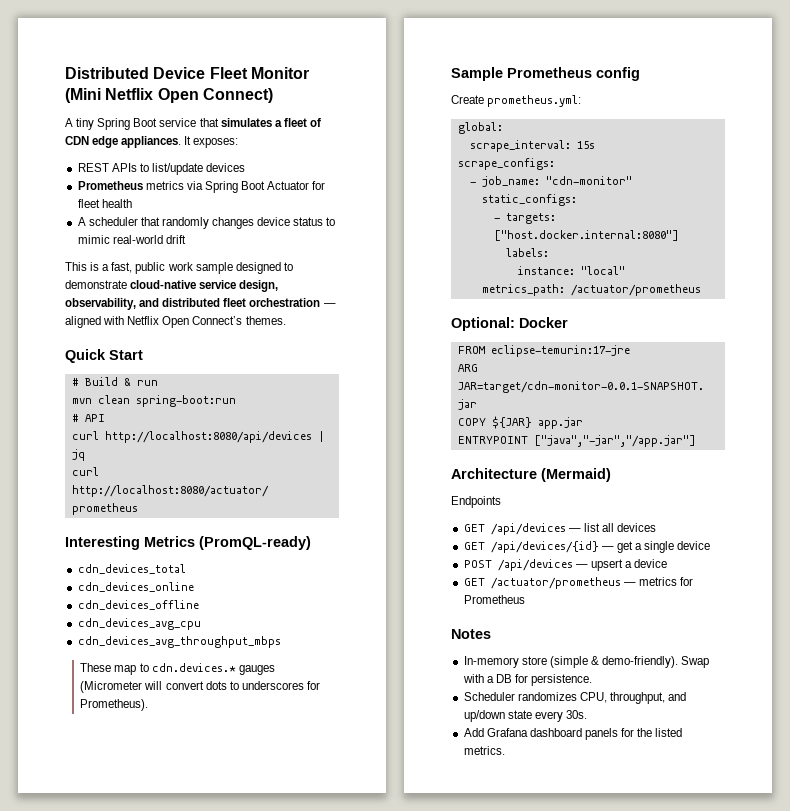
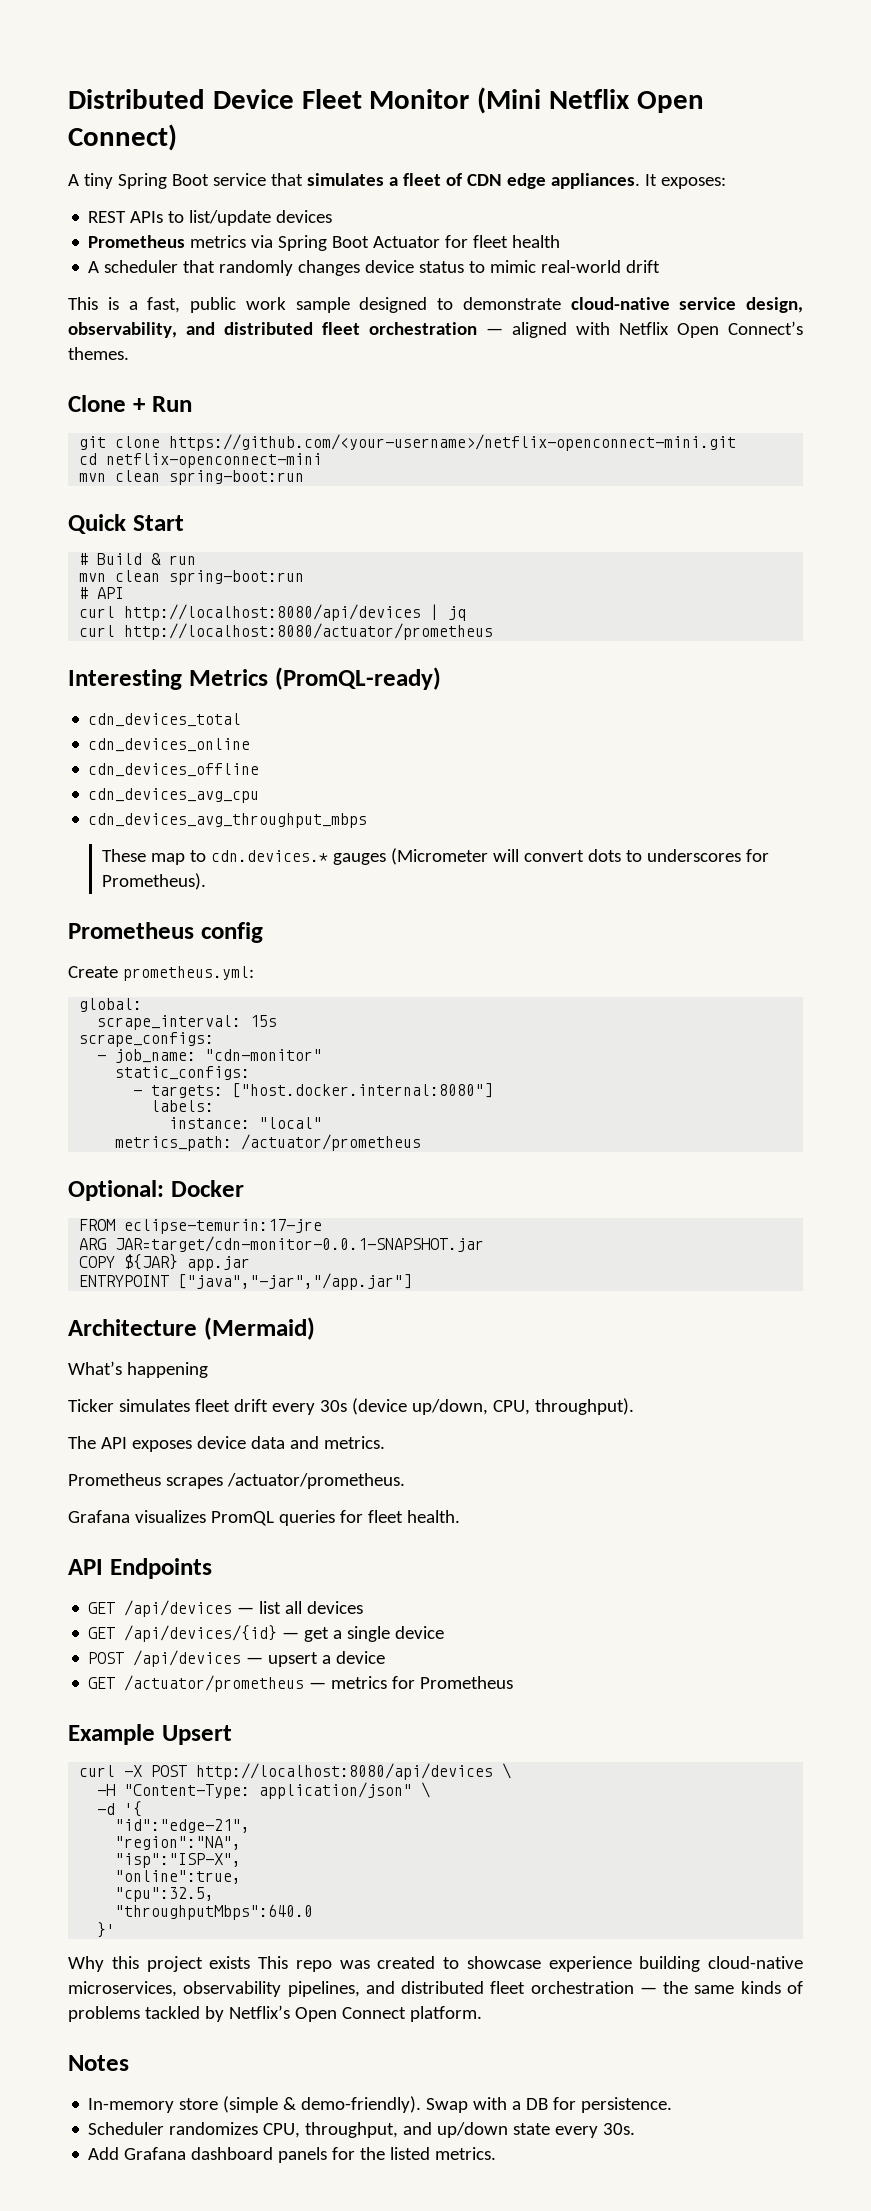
(286, 320) none -> [68,395,192,412] [79,434,737,451] [79,453,323,468] [79,470,305,485] // Clone + Run // git clone https://github.com/<your-username>/netflix-openconnect-mini.git // cd netflix-openconnect-mini // mvn clean spring-boot:run
[451,67,503,81] Sample -> (206, 881) none
(611, 475) none -> [68,1361,208,1378] [68,1398,634,1415] [68,1436,385,1452] [68,1473,405,1489] [68,1510,460,1526] [68,1559,103,1575] What’s happening // Ticker simulates fleet drift every 30s (device up/down, CPU, throughput). // The API exposes device data and metrics. // Prometheus scrapes /actuator/prometheus. // Grafana visualizes PromQL queries for fleet health. // API
(525, 599) none -> [68,1724,232,1745] [79,1763,512,1780] [97,1782,431,1799] [97,1801,143,1817] [115,1819,251,1833] [115,1836,242,1850] [115,1853,242,1868] [115,1870,242,1884] [115,1887,215,1902] [115,1904,314,1920] [97,1922,116,1938] [68,1956,803,1972] [68,1981,803,1997] [68,2005,482,2022] // Example Upsert // curl -X POST http://localhost:8080/api/devices \ // -H "Content-Type: application/json" \ // -d '{ // "id":"edge-21", // "region":"NA", // "isp":"ISP-X", // "online":true, // "cpu":32.5, // "throughputMbps":640.0 // }' // Why this project exists This repo was created to showcase experience building cloud-native microservices, observability pipelines, and distributed fleet orchestration — the same kinds of problems tackled by Netflix’s Open Connect platform.

